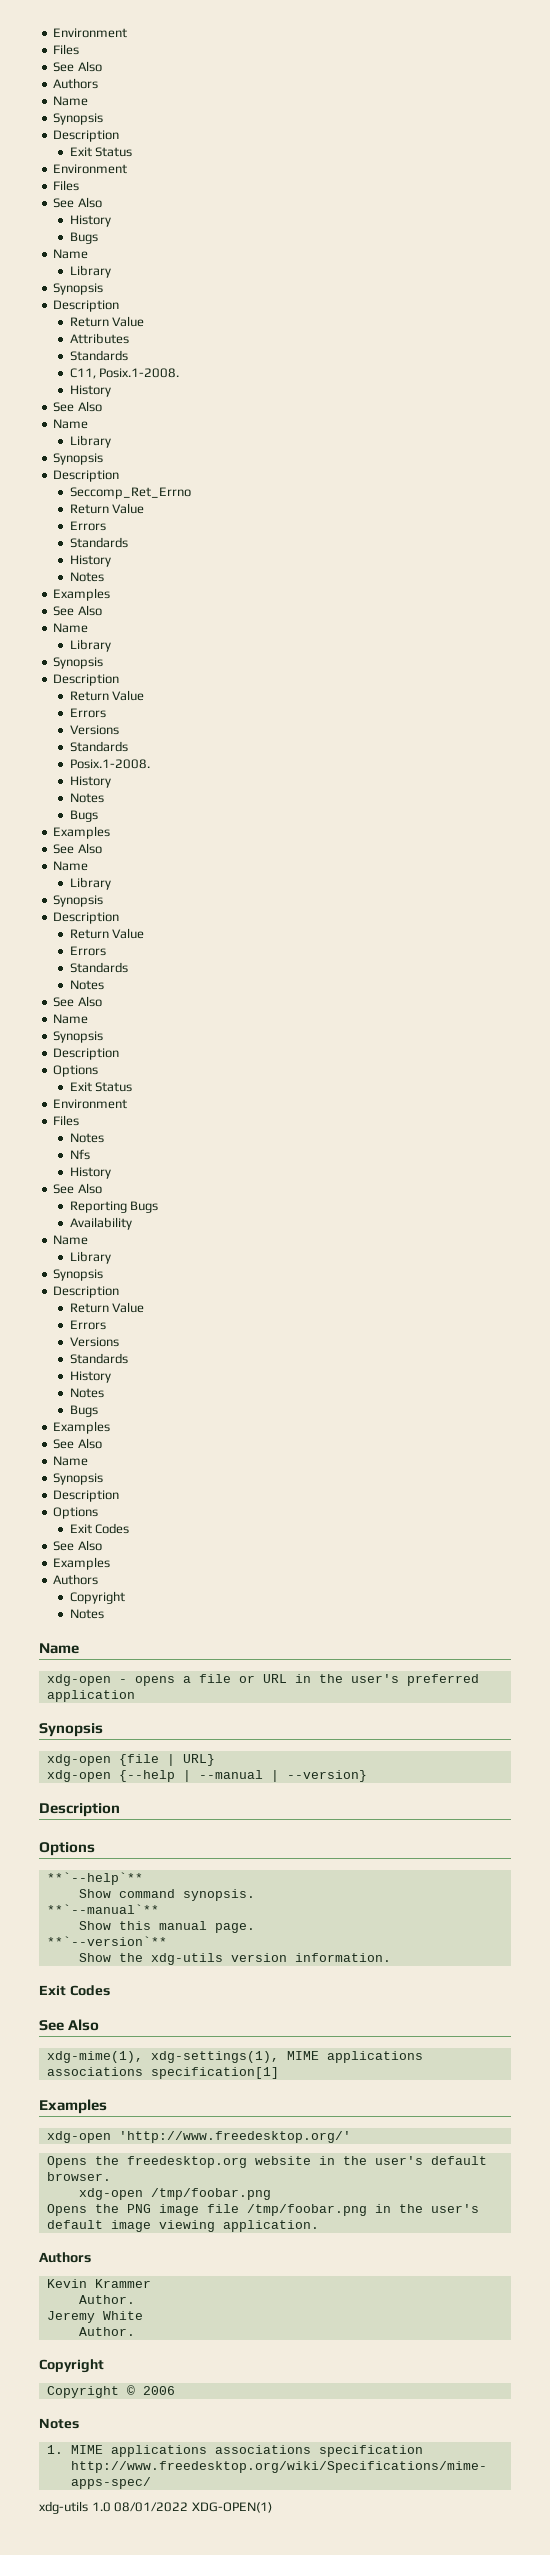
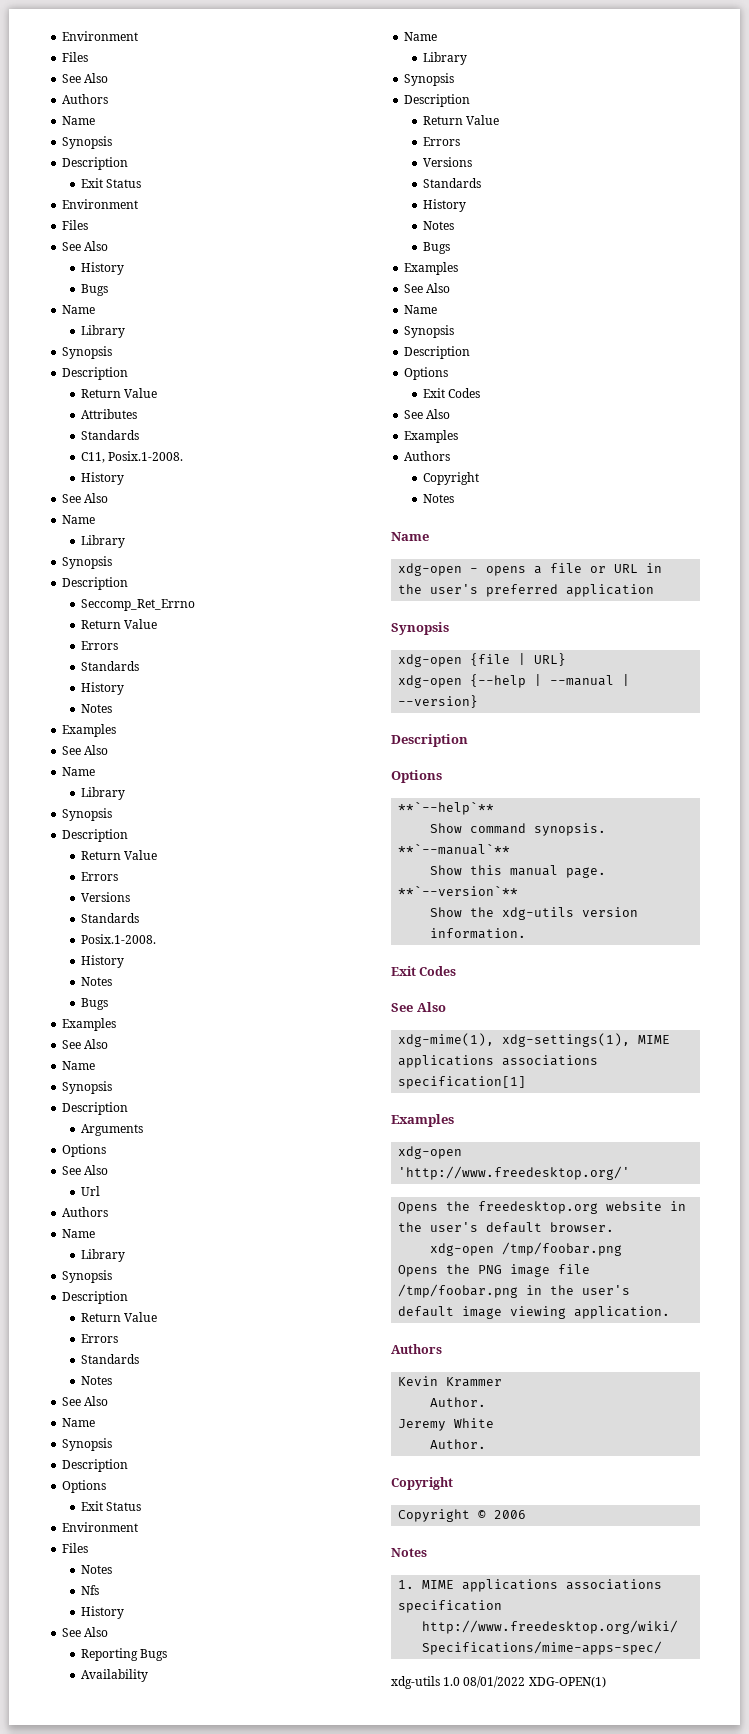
(89, 866) none -> [62,1081,113,1094] [62,1102,129,1115] [80,1124,143,1136] [62,1144,107,1157] [62,1165,109,1175] [80,1186,100,1196] [62,1207,109,1217] [62,1229,96,1238] // Synopsis // Description // Arguments // Options // See Also // Url // Authors // Name

